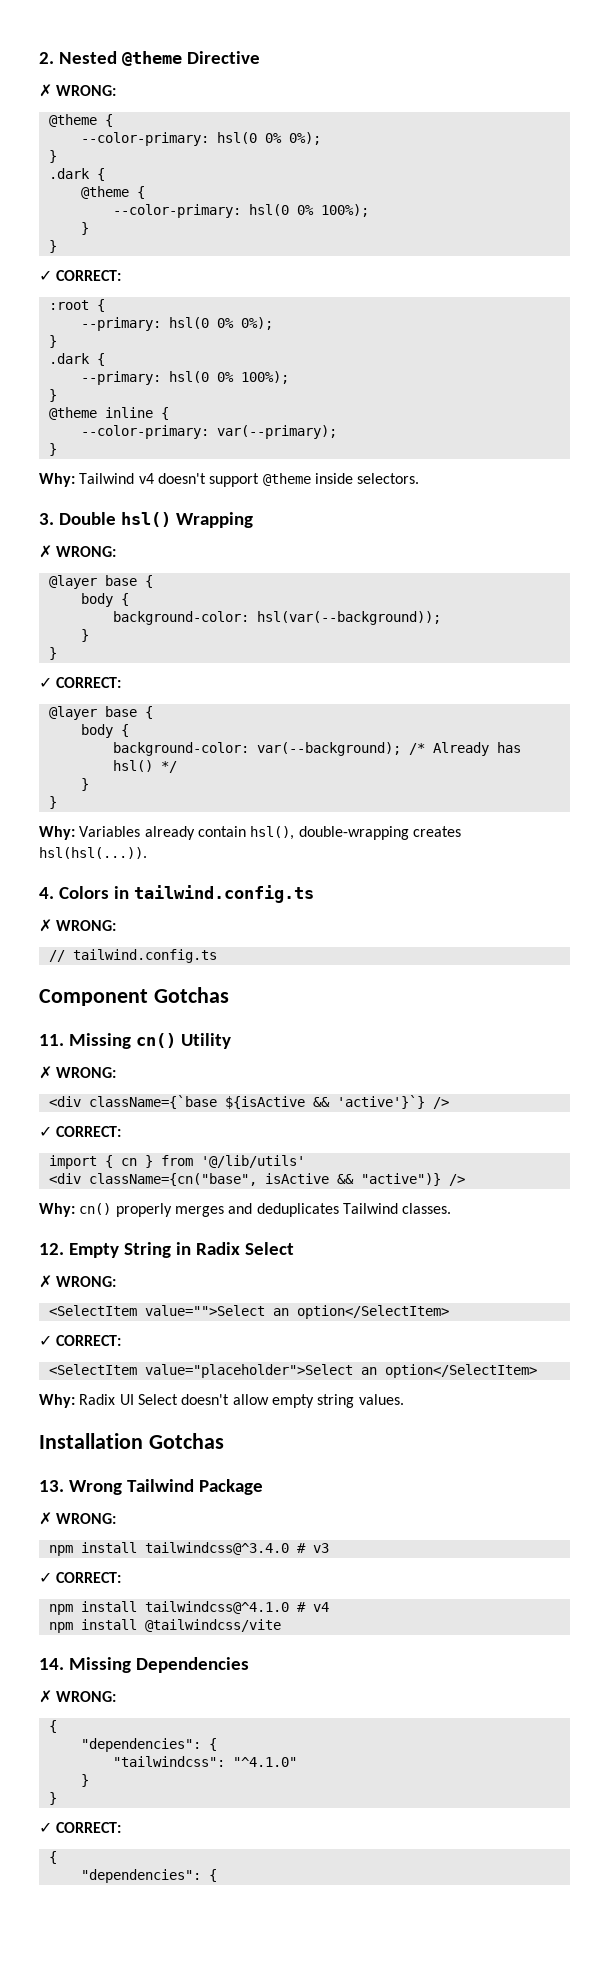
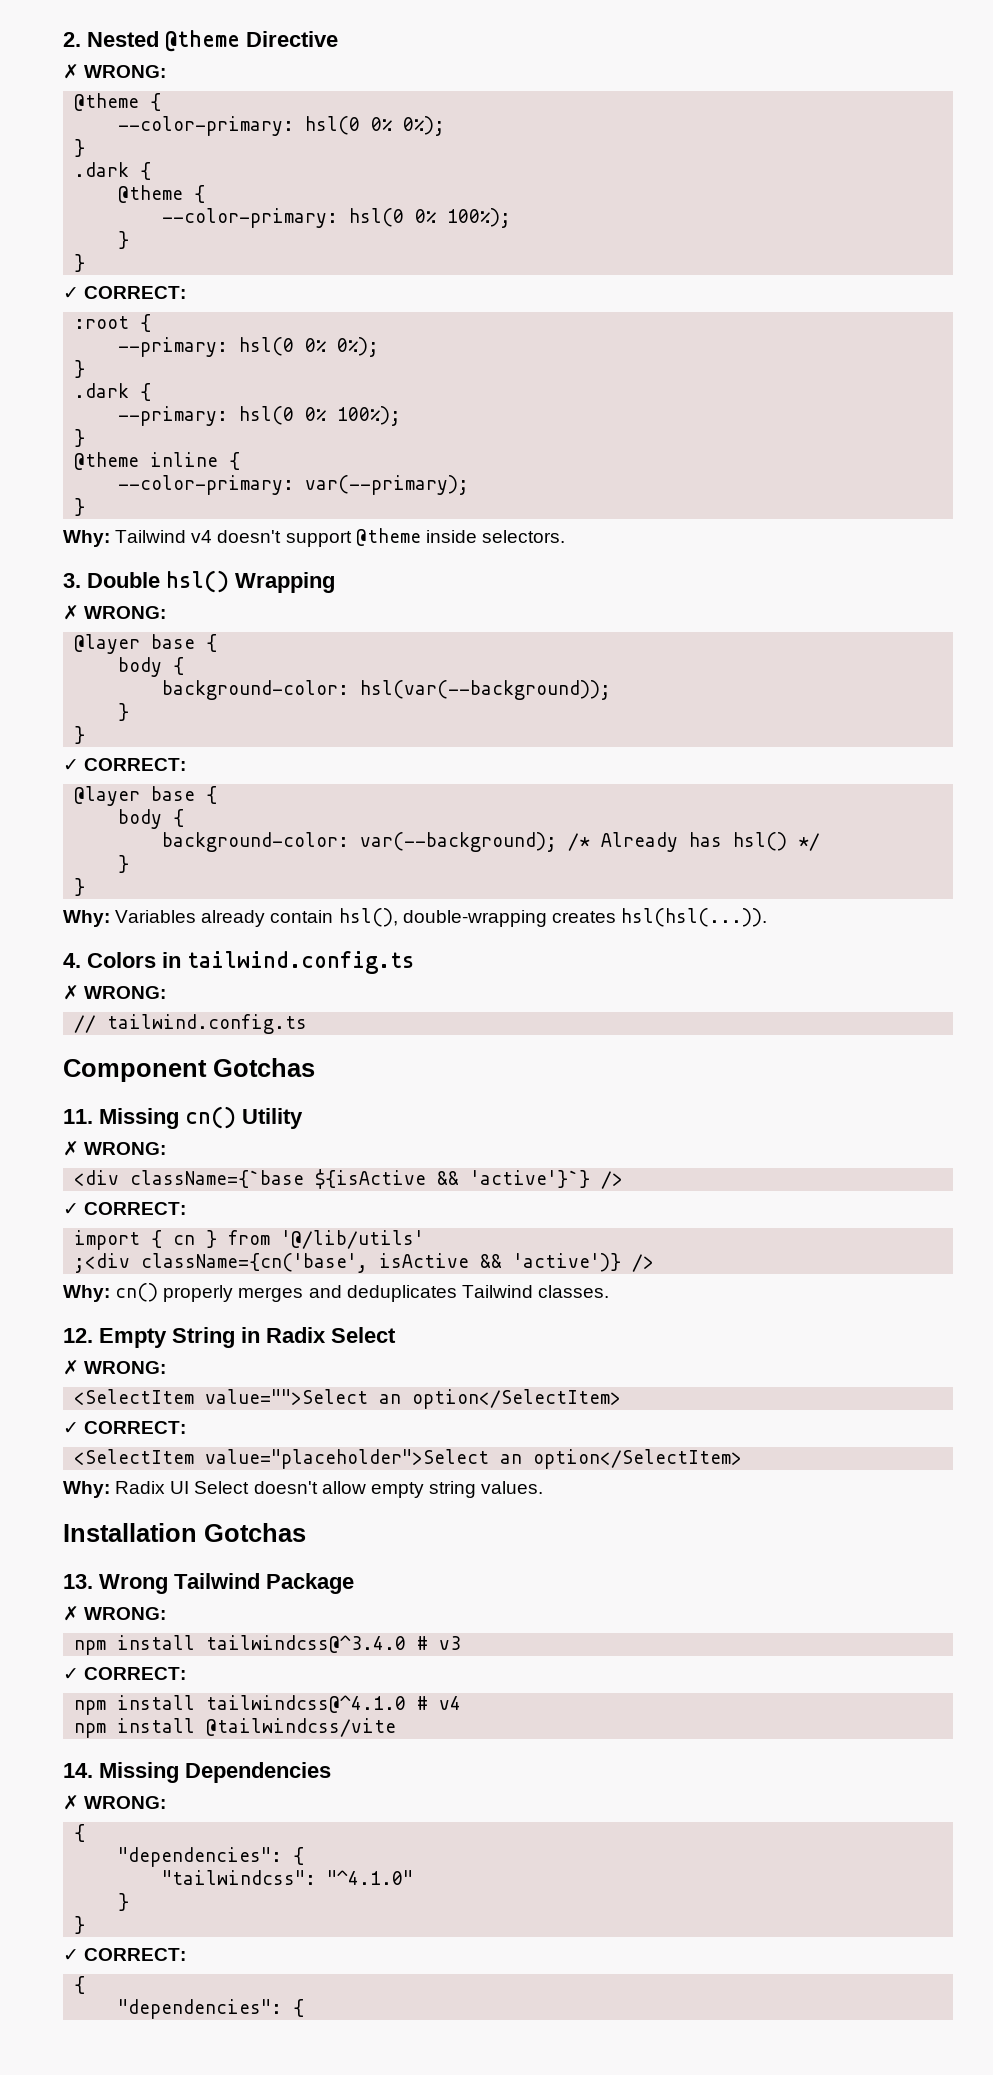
[48,1173,257,1186] <div className={cn("base", -> [74,1253,369,1273] ;<div className={cn('base',
[360,1173,441,1186] "active")} -> [513,1253,622,1272] 'active')}

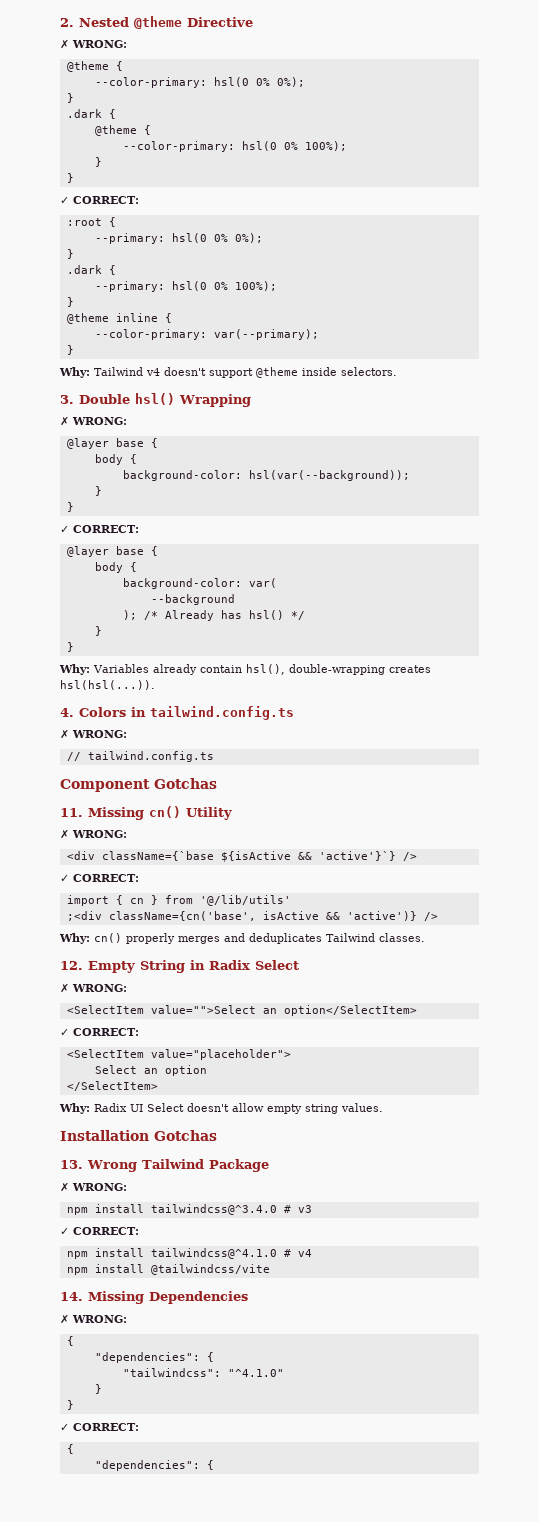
[360,832,558,852] var(--background); -> [248,578,277,588] [150,594,235,605] [122,610,137,620] var( // --background // );
[205,1449,743,1469] value="placeholder">Select an option</SelectItem> -> [150,1049,291,1060] [94,1065,207,1076] [66,1081,158,1091] value="placeholder"> // Select an option // </SelectItem>

